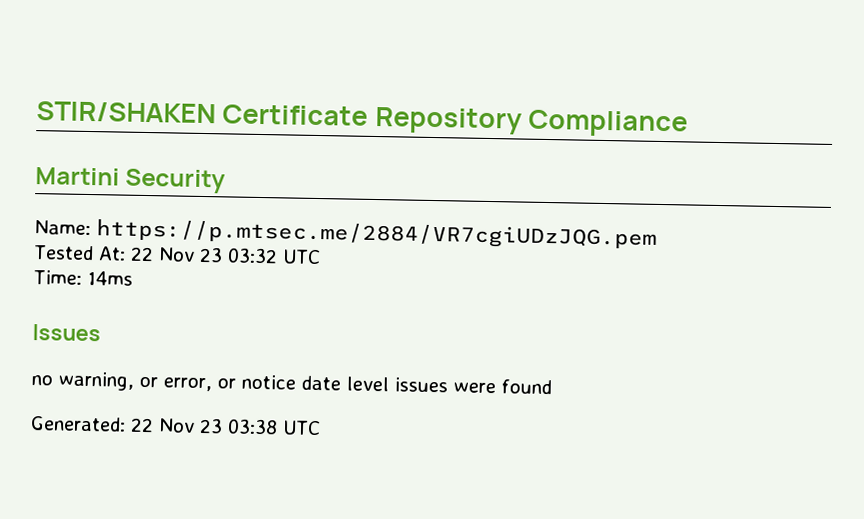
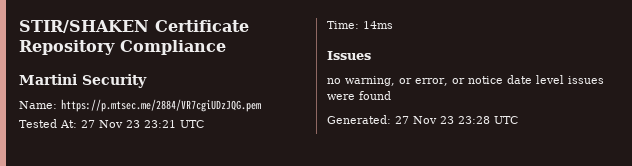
[129,246,278,264] 22 Nov 23 03:32 -> [81,120,176,128] 27 Nov 23 23:21
[130,417,278,435] 22 Nov 23 03:38 -> [395,116,490,124] 27 Nov 23 23:28

